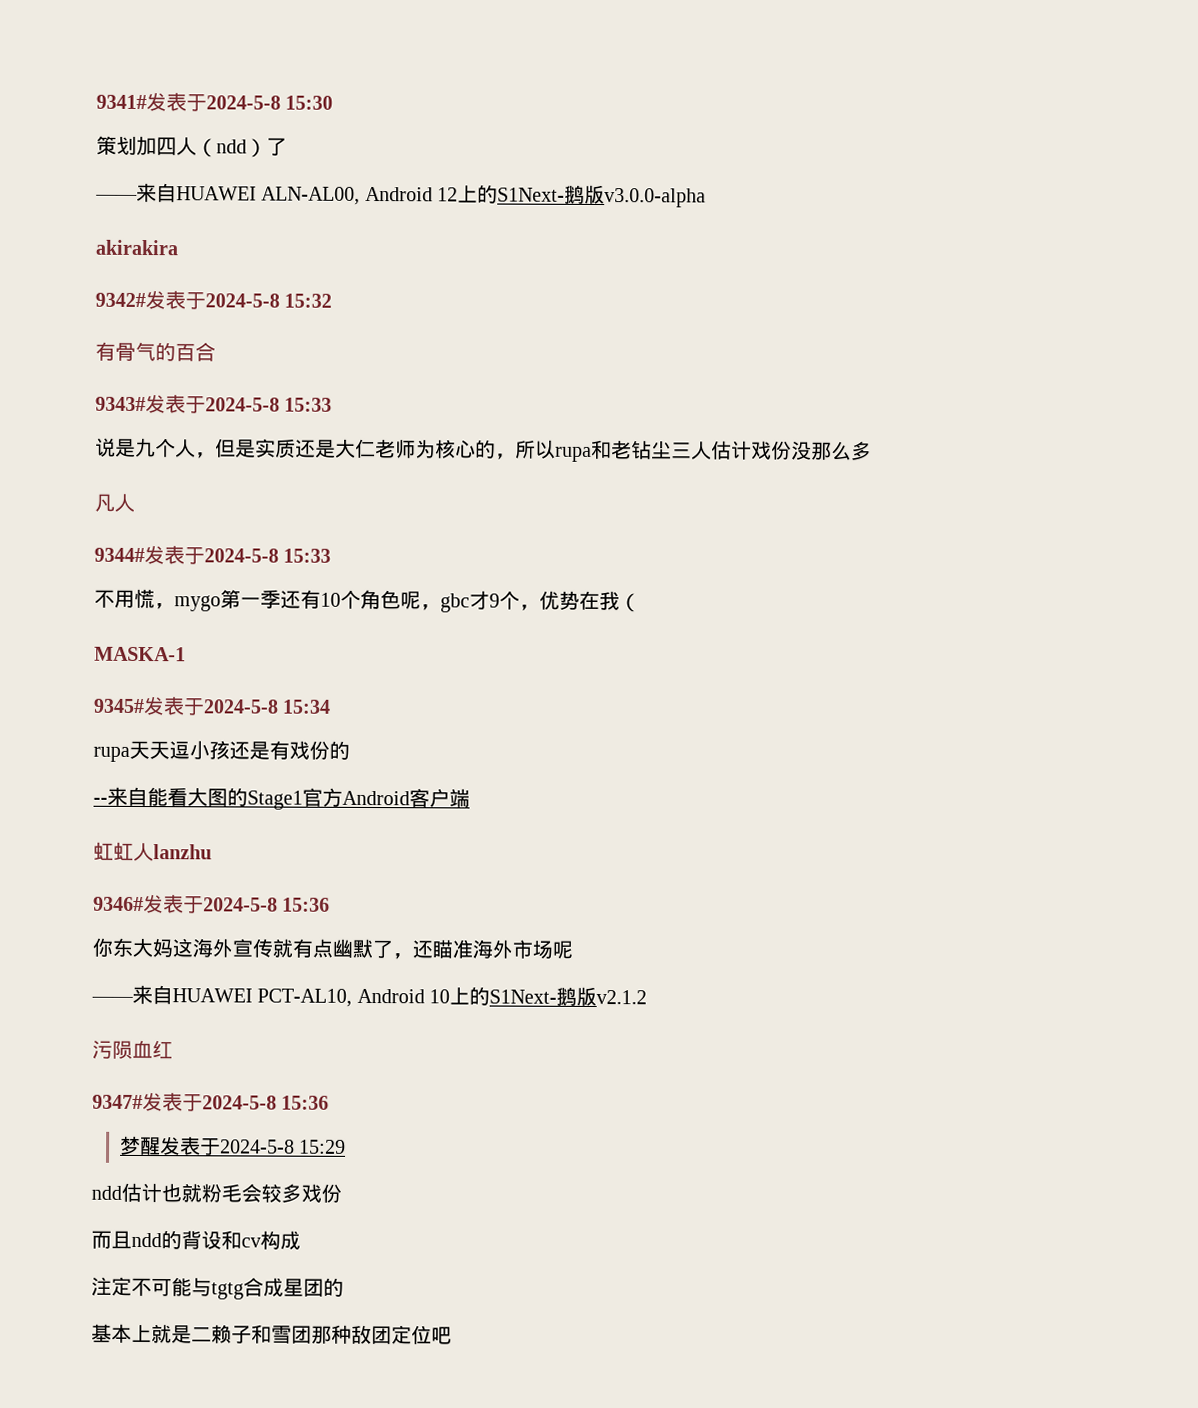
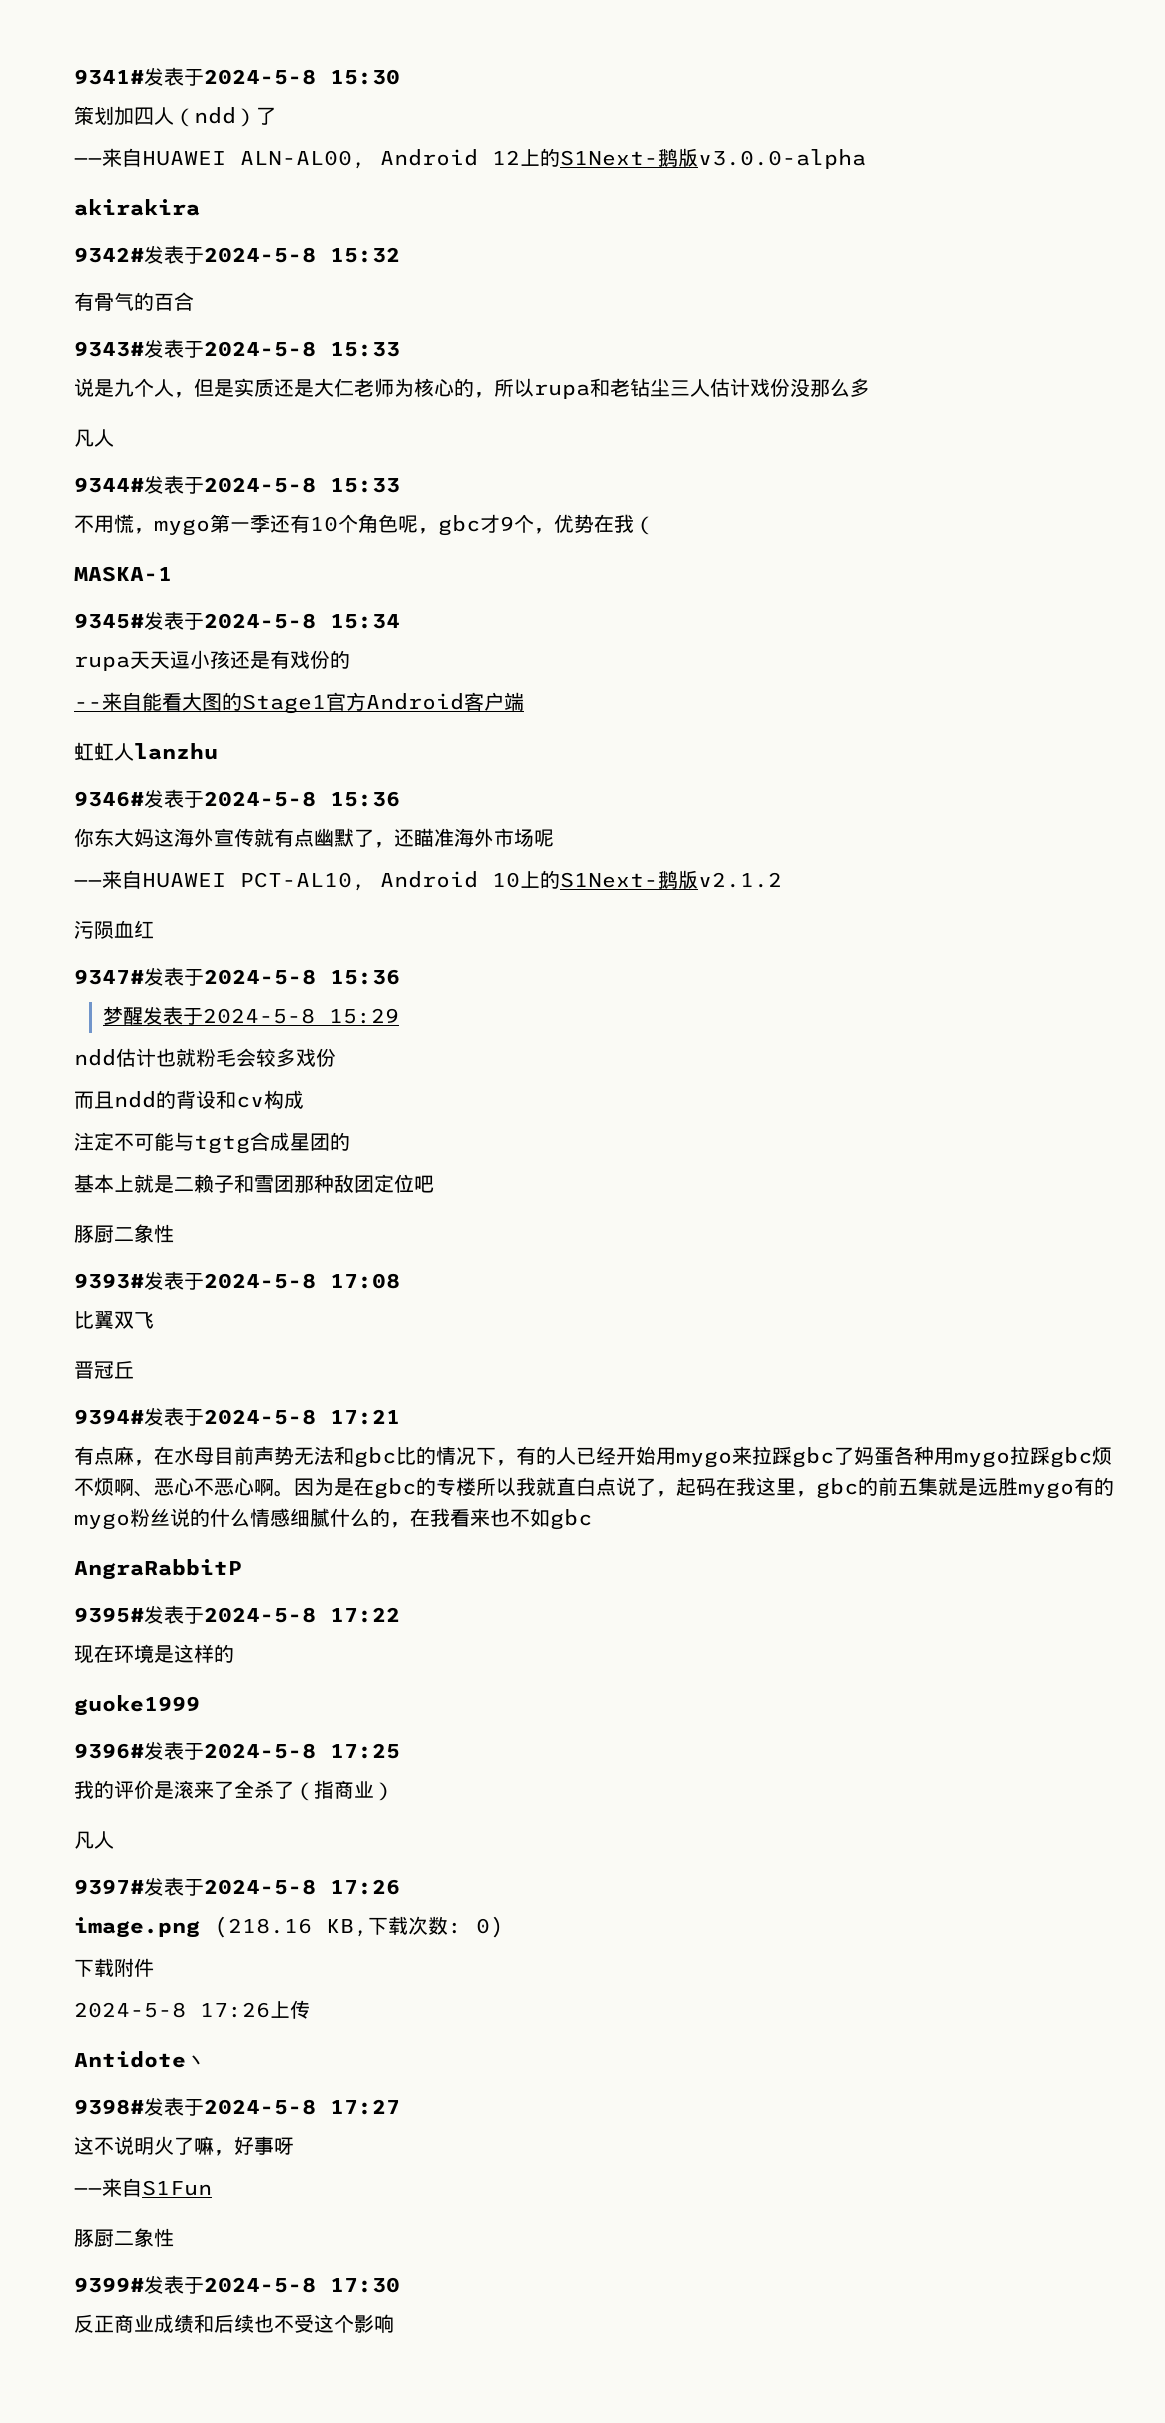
(452, 1335) none -> [74,1224,174,1243] [74,1271,400,1290] [74,1311,154,1329] [74,1361,134,1379] [74,1407,400,1426] [74,1446,1112,1468] [74,1477,1114,1499] [74,1508,592,1530] [74,1559,242,1580] [74,1605,400,1624] [74,1644,234,1664] [74,1695,200,1716] [74,1741,400,1760] [74,1780,394,1801] [74,1831,114,1849] [74,1877,400,1896] [74,1916,504,1938] [74,1958,154,1977] [74,2000,310,2019] [74,2051,206,2068] [74,2097,400,2116] [74,2136,294,2156] [74,2178,212,2197] [74,2228,174,2247] [74,2275,400,2294] [74,2314,394,2333] // 豚厨二象性 // 9393#发表于2024-5-8 17:08 // 比翼双飞 // 晋冠丘 // 9394#发表于2024-5-8 17:21 // 有点麻，在水母目前声势无法和gbc比的情况下，有的人已经开始用mygo来拉踩gbc了妈蛋各种用mygo拉踩gbc烦不烦啊、恶心不恶心啊。因为是在gbc的专楼所以我就直白点说了，起码在我这里，gbc的前五集就是远胜mygo有的mygo粉丝说的什么情感细腻什么的，在我看来也不如gbc // AngraRabbitP // 9395#发表于2024-5-8 17:22 // 现在环境是这样的 // guoke1999 // 9396#发表于2024-5-8 17:25 // 我的评价是滚来了全杀了（指商业） // 凡人 // 9397#发表于2024-5-8 17:26 // image.png (218.16 KB,下载次数: 0) // 下载附件 // 2024-5-8 17:26上传 // Antidote丶 // 9398#发表于2024-5-8 17:27 // 这不说明火了嘛，好事呀 // ——来自S1Fun // 豚厨二象性 // 9399#发表于2024-5-8 17:30 // 反正商业成绩和后续也不受这个影响

